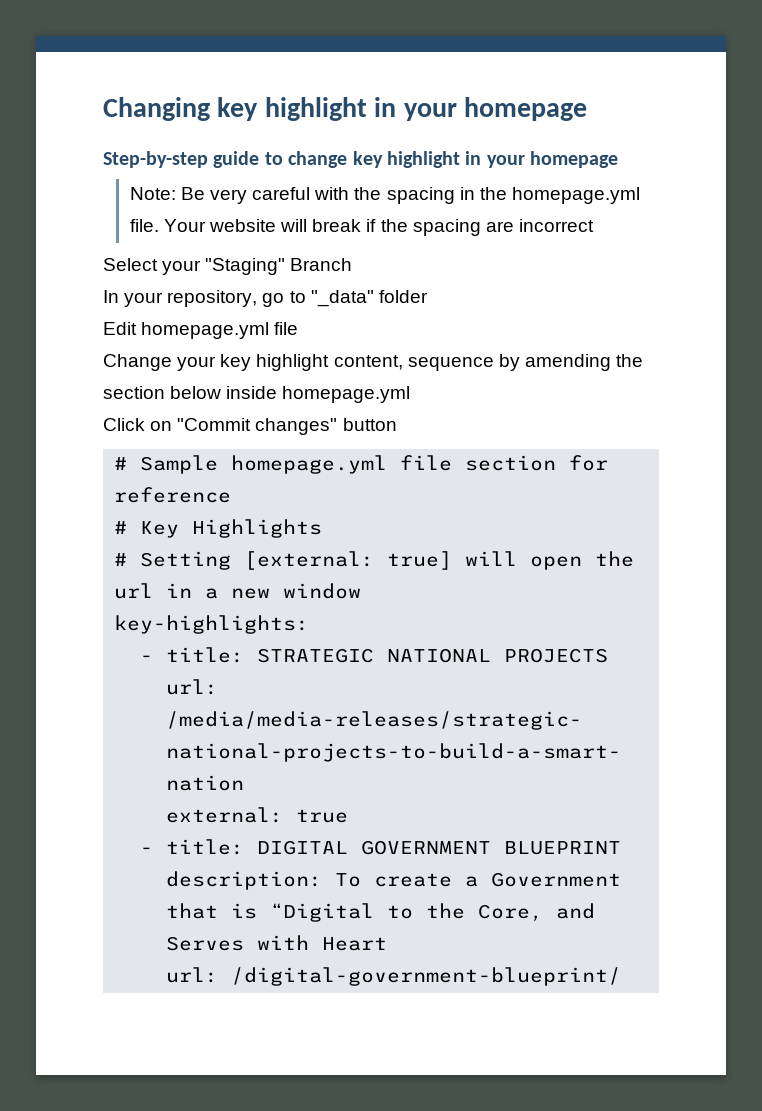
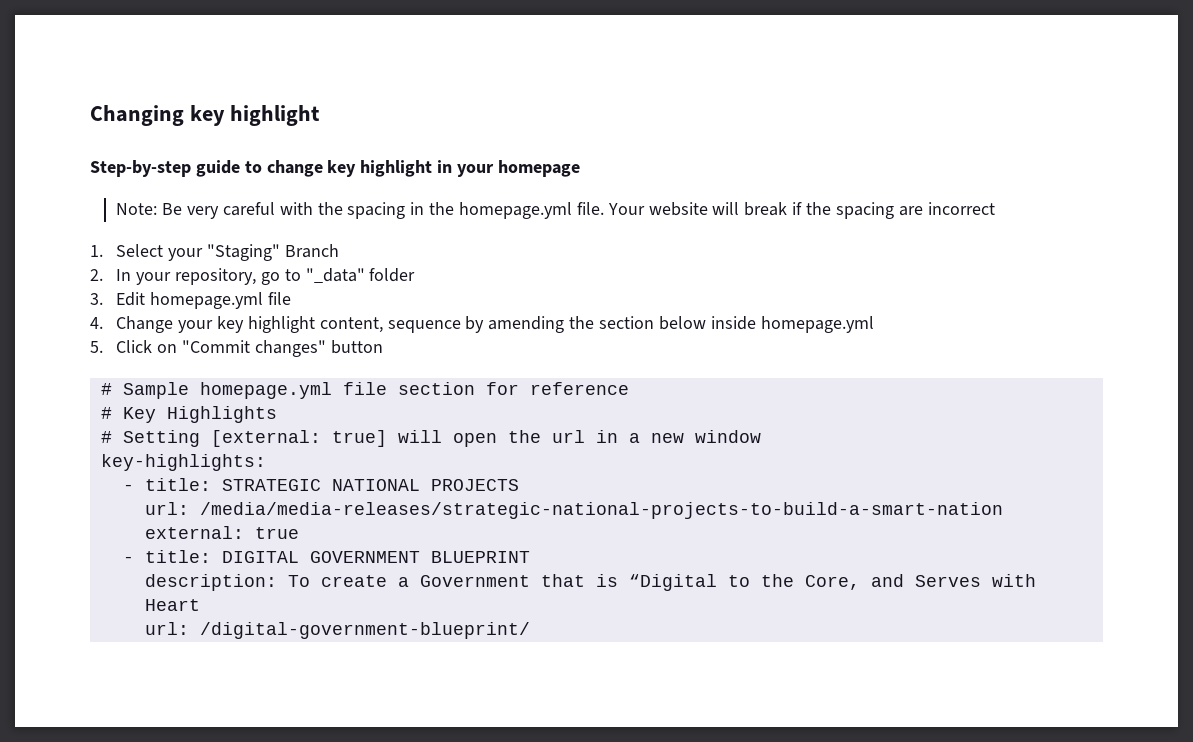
[374,97,588,121] in your homepage -> (320, 115) none
(594, 225) none -> [90,245,103,257] 1.
(353, 264) none -> [90,269,103,281] 2.
(428, 296) none -> [90,293,103,305] 3.
(299, 328) none -> [90,317,103,329] 4.
(411, 394) none -> [90,341,103,353] 5.

